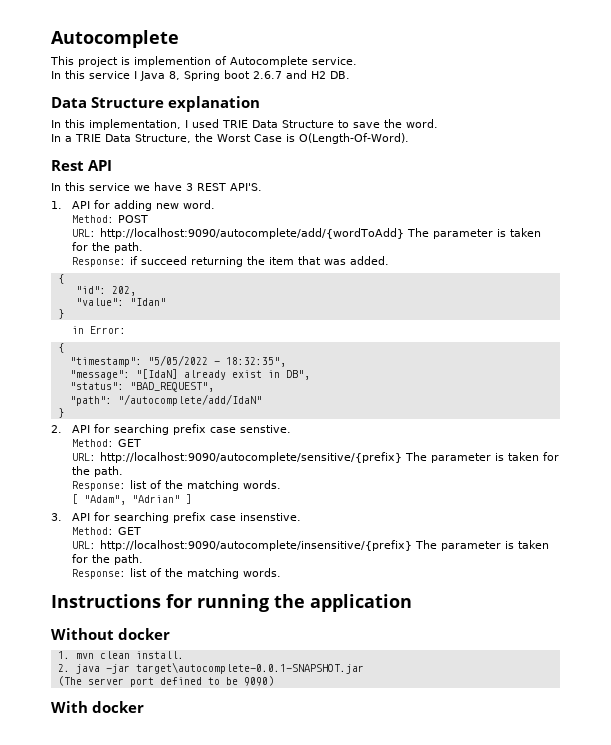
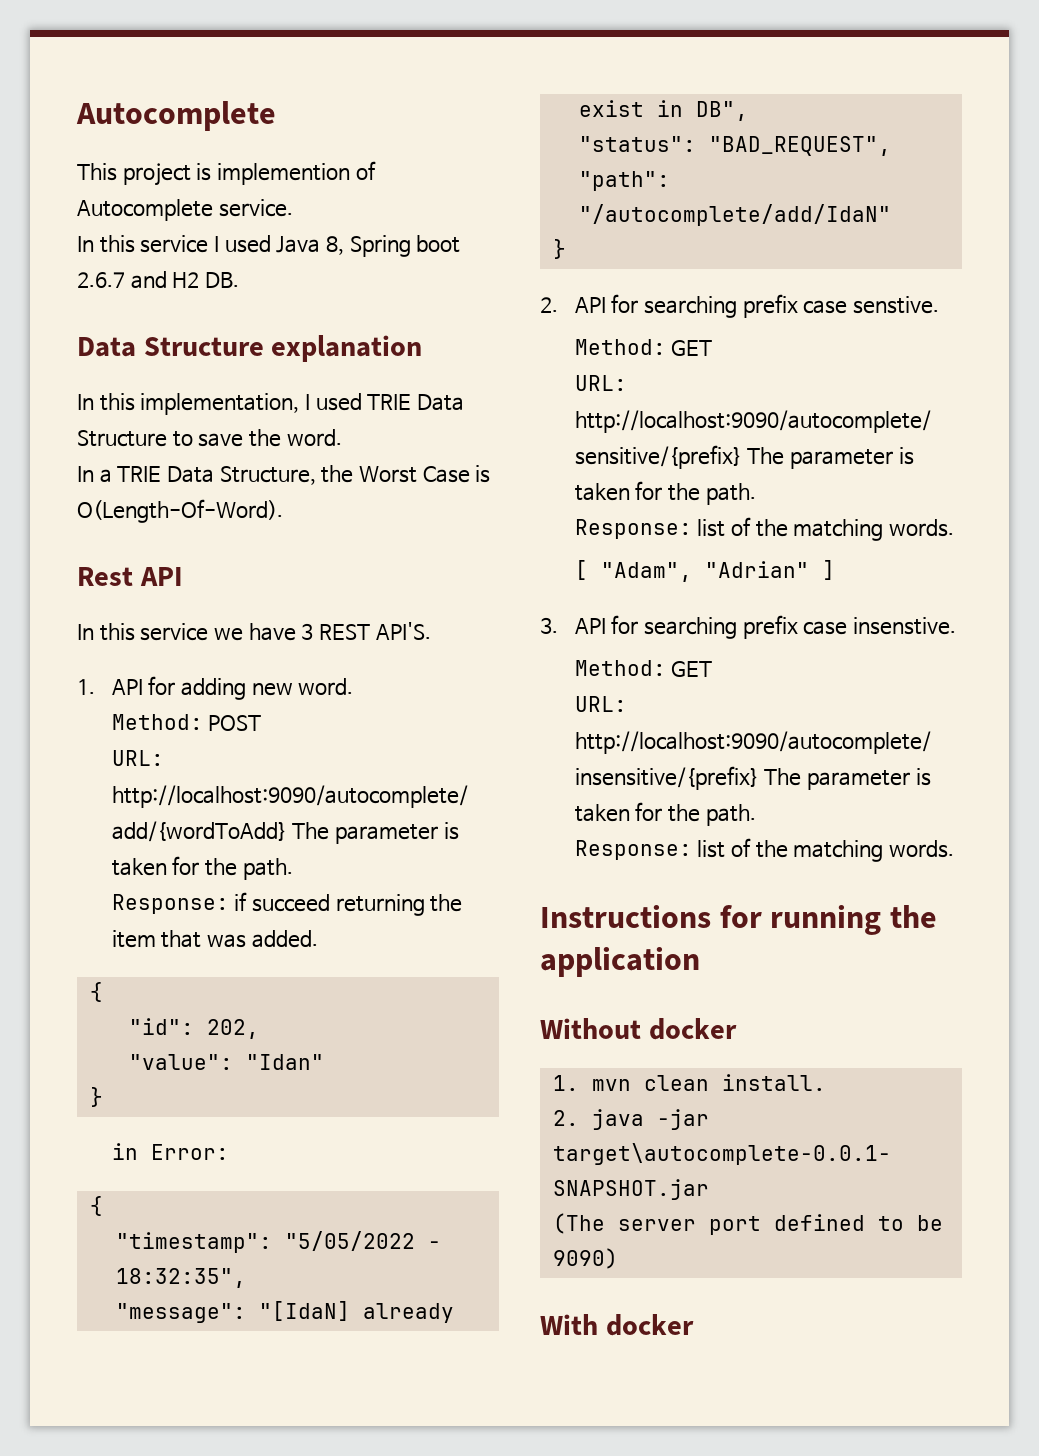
(137, 75) none -> [224,235,271,253] used

